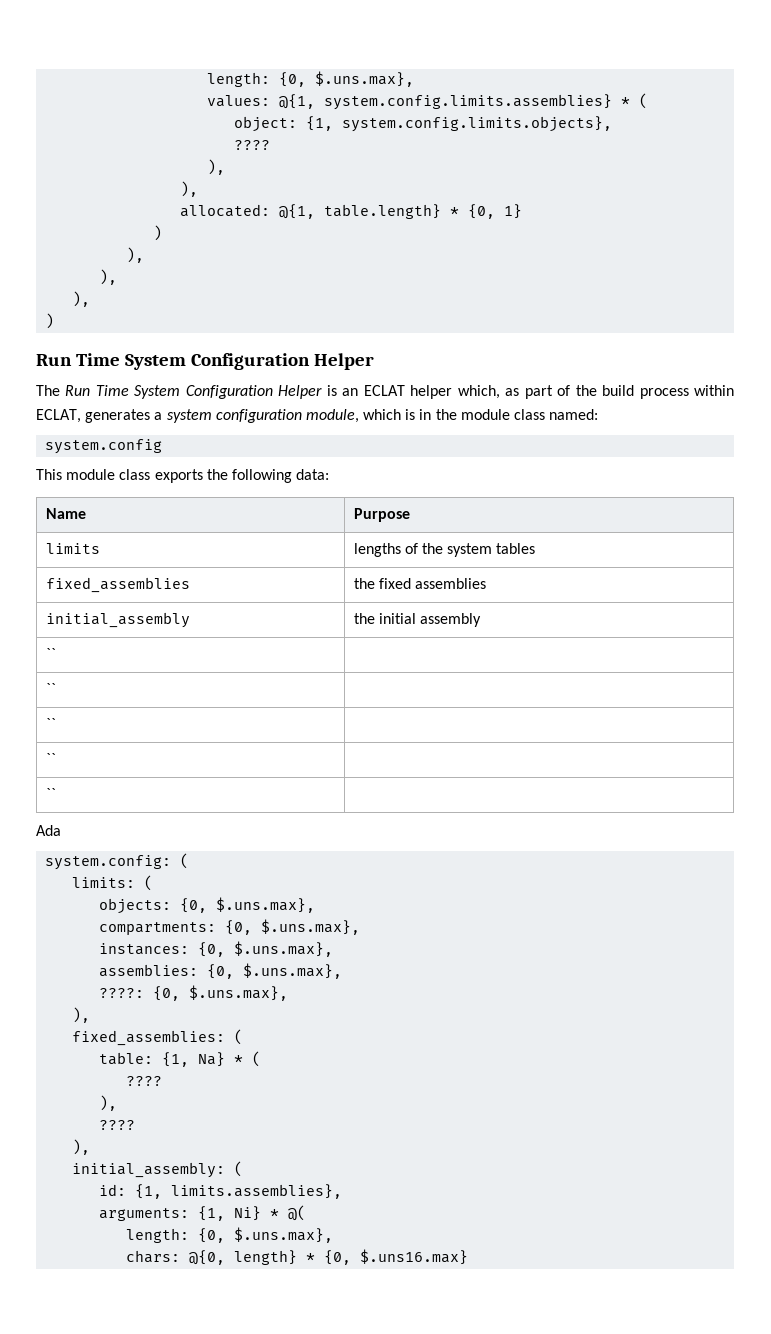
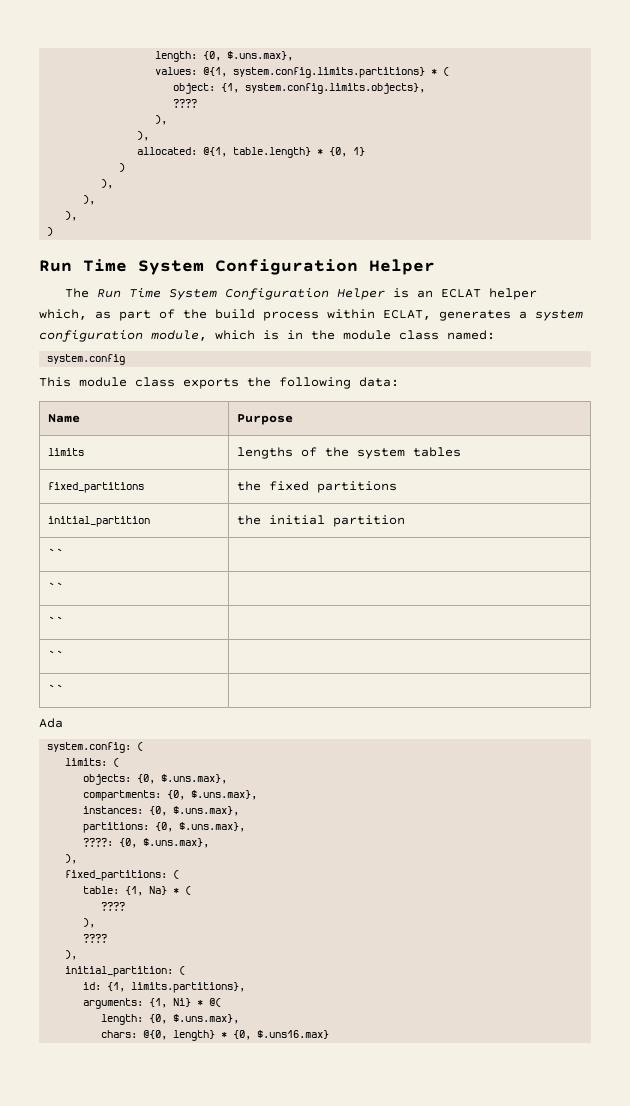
[324,94,613,110] system.config.limits.assemblies} -> [233,67,426,78] system.config.limits.partitions}
[45,577,190,593] fixed_assemblies -> [47,482,144,493] fixed_partitions
[415,578,487,589] [45,612,190,628] assemblies // initial_assembly -> [316,481,397,493] [47,516,150,527] partitions // initial_partition
[420,613,482,627] assembly -> [332,515,405,527] partition
[99,964,199,977] assemblies: -> [83,822,150,833] partitions:
[72,1030,226,1046] fixed_assemblies: -> [65,870,168,881] fixed_partitions:
[72,1162,226,1178] initial_assembly: -> [65,966,174,977] initial_partition:
[171,1184,343,1199] limits.assemblies}, -> [131,982,246,993] limits.partitions},

